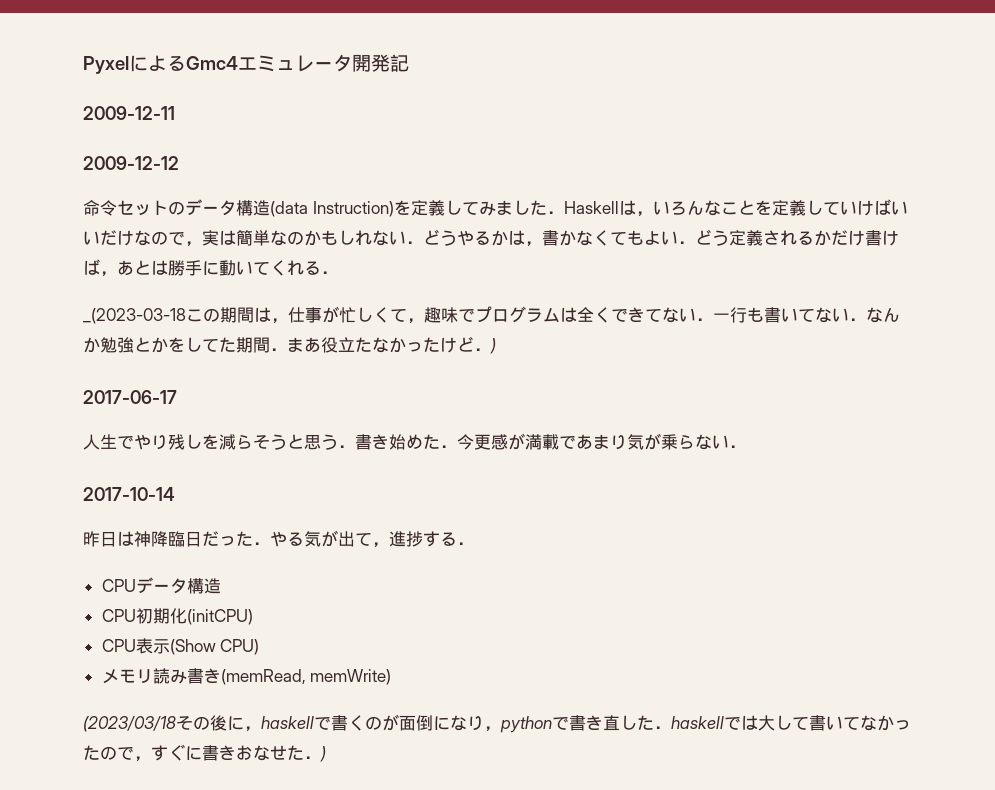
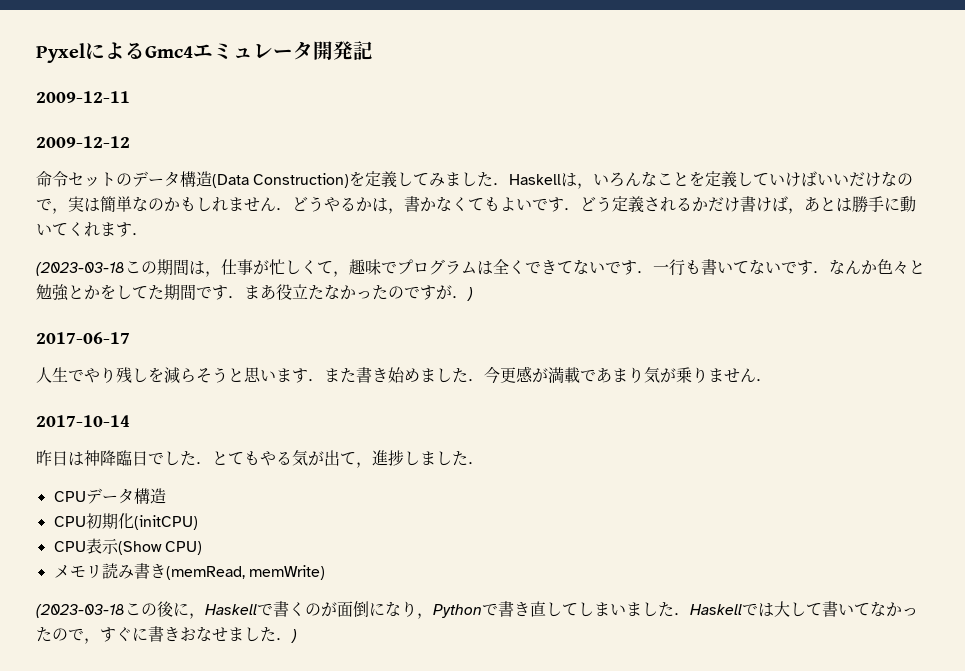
[270,201,394,217] (data Instruction) -> [212,173,350,188] (Data Construction)
[372,230,406,246] ない -> [228,197,276,211] ません
(678, 238) none -> [532,197,564,212] です
[304,261,338,275] [83,308,186,324] る． // _(2023-03-18 -> [100,222,148,237] [36,262,125,276] ます． // (2023-03-18
(696, 315) none -> [605,260,637,275] です
(849, 315) none -> [781,260,813,275] です
(100, 345) none -> [877,259,925,274] 色々と
(270, 345) none -> [196,285,228,300] です
[440,336,474,353] けど -> [388,285,452,300] のですが
[321,434,355,450] う． -> [260,368,356,383] います．また
(423, 441) none -> [420,368,452,383] まし
[678,434,729,450] らない -> [692,367,756,383] りません
[202,531,270,546] だった． -> [148,451,260,466] でした．とても
[423,531,457,547] する -> [404,451,468,466] しました
[83,716,193,732] (2023/03/18そ -> [36,603,141,618] (2023-03-18こ
[261,716,314,729] haskell -> [205,604,257,615] Haskell
[500,716,552,733] python -> [433,604,482,618] Python
[637,715,724,730] た．haskell -> [562,602,742,617] てしまいました．Haskell
(287, 752) none -> [228,627,260,642] まし

